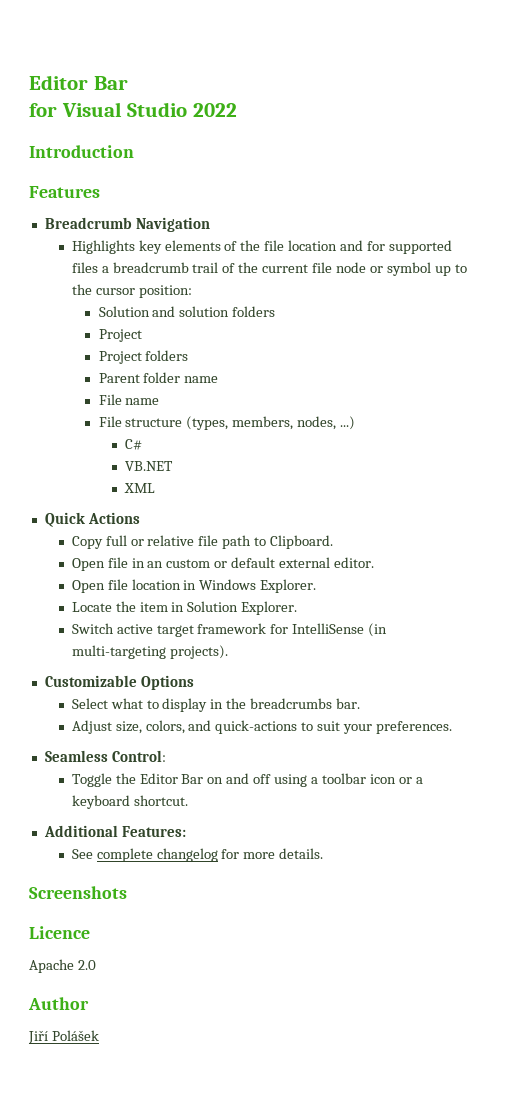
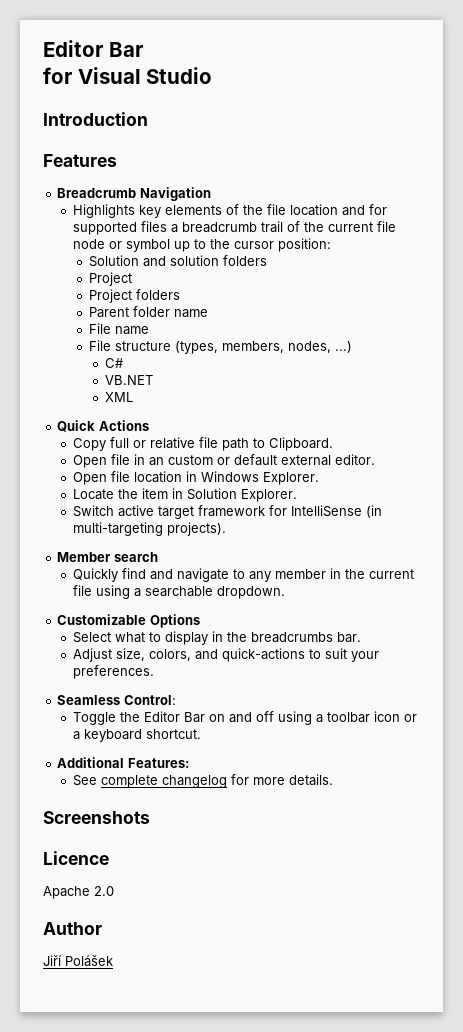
[192,103,237,117] 2022 -> (213, 75) none
(228, 652) none -> [57,552,159,562] [73,568,415,582] [73,585,286,599] // Member search // Quickly find and navigate to any member in the current file using a searchable dropdown.

